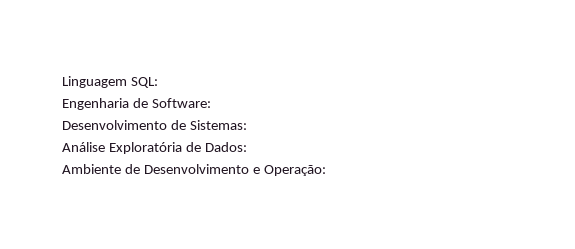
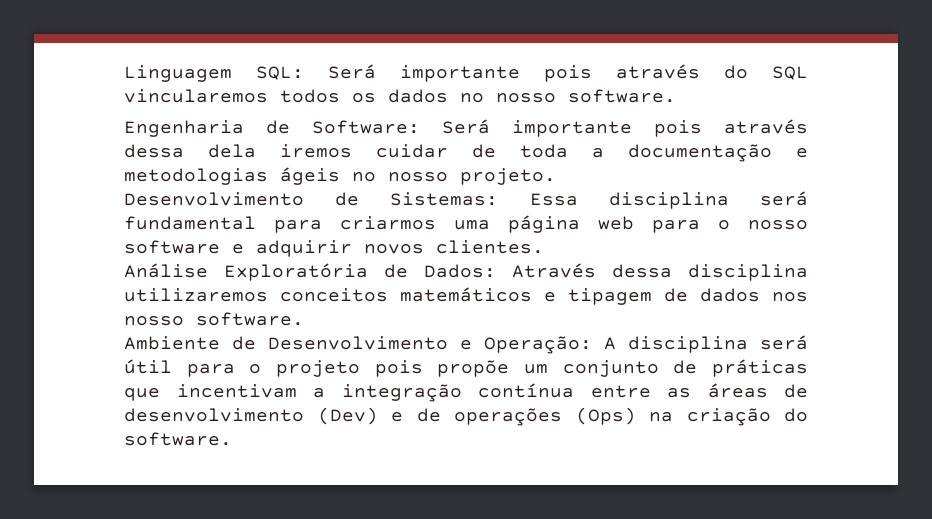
[62,98,211,110] [62,120,247,130] [62,142,247,154] // Engenharia de Software: // Desenvolvimento de Sistemas: // Análise Exploratória de Dados: -> [328,64,808,82] [124,89,676,103] [124,119,808,137] [124,144,808,162] [124,167,556,185] [124,191,808,209] [124,215,808,233] [124,240,544,257] [124,263,808,281] [124,287,808,305] [124,312,304,326] Será importante pois através do SQL vincularemos todos os dados no nosso software. // Engenharia de Software: Será importante pois através dessa dela iremos cuidar de toda a documentação e metodologias ágeis no nosso projeto. // Desenvolvimento de Sistemas: Essa disciplina será fundamental para criarmos uma página web para o nosso software e adquirir novos clientes. // Análise Exploratória de Dados: Através dessa disciplina utilizaremos conceitos matemáticos e tipagem de dados nos nosso software.
(326, 170) none -> [604,335,808,353] [124,359,808,377] [124,383,808,402] [124,407,808,426] [124,432,232,446] A disciplina será útil para o projeto pois propõe um conjunto de práticas que incentivam a integração contínua entre as áreas de desenvolvimento (Dev) e de operações (Ops) na criação do software.

